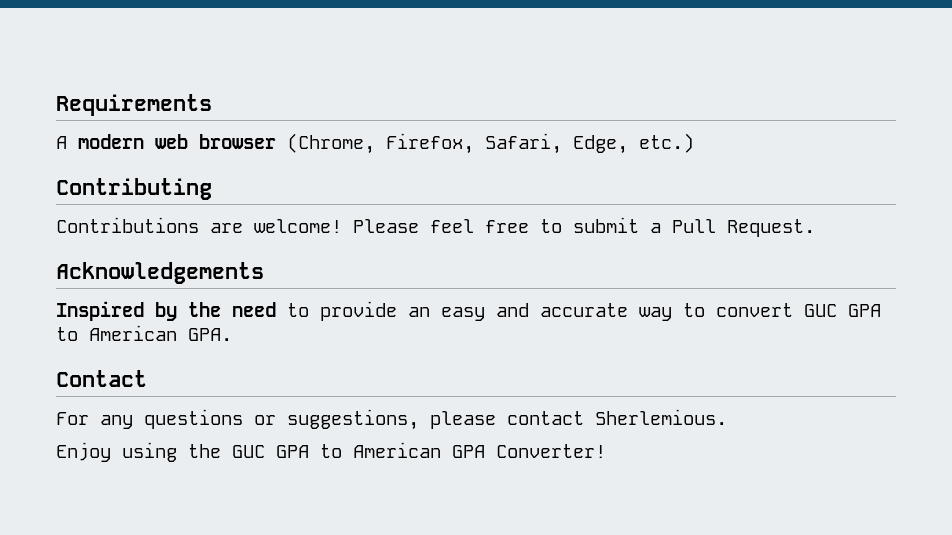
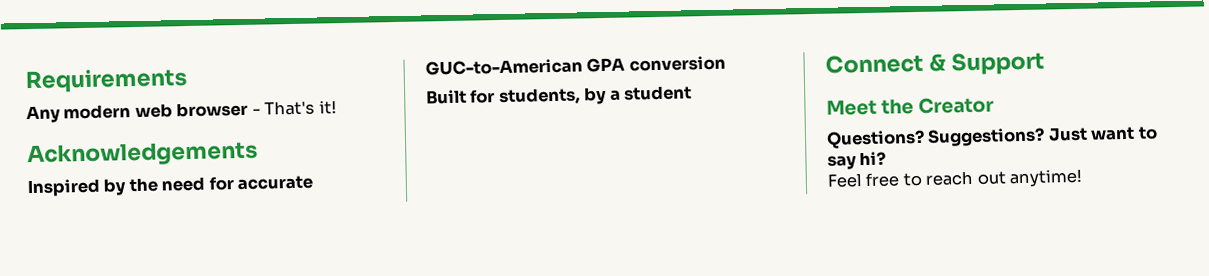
[56,136,67,149] A -> [26,105,61,124] Any
[287,133,694,154] [56,178,212,200] [56,217,815,237] (Chrome, Firefox, Safari, Edge, etc.) // Contributing // Contributions are welcome! Please feel free to submit a Pull Request. -> [251,100,337,116] - That's it!
[287,301,881,321] [56,325,232,341] [56,370,147,387] [56,409,727,430] [56,442,606,462] to provide an easy and accurate way to convert GUC GPA to American GPA. // Contact // For any questions or suggestions, please contact Sherlemious. // Enjoy using the GUC GPA to American GPA Converter! -> [208,175,314,191] [425,55,726,76] [426,85,693,106] [825,51,1045,76] [826,96,995,116] [826,126,1158,149] [827,151,887,170] [827,168,1084,188] for accurate GUC-to-American GPA conversion // Built for students, by a student // Connect & Support // Meet the Creator // Questions? Suggestions? Just want to say hi? // Feel free to reach out anytime!

